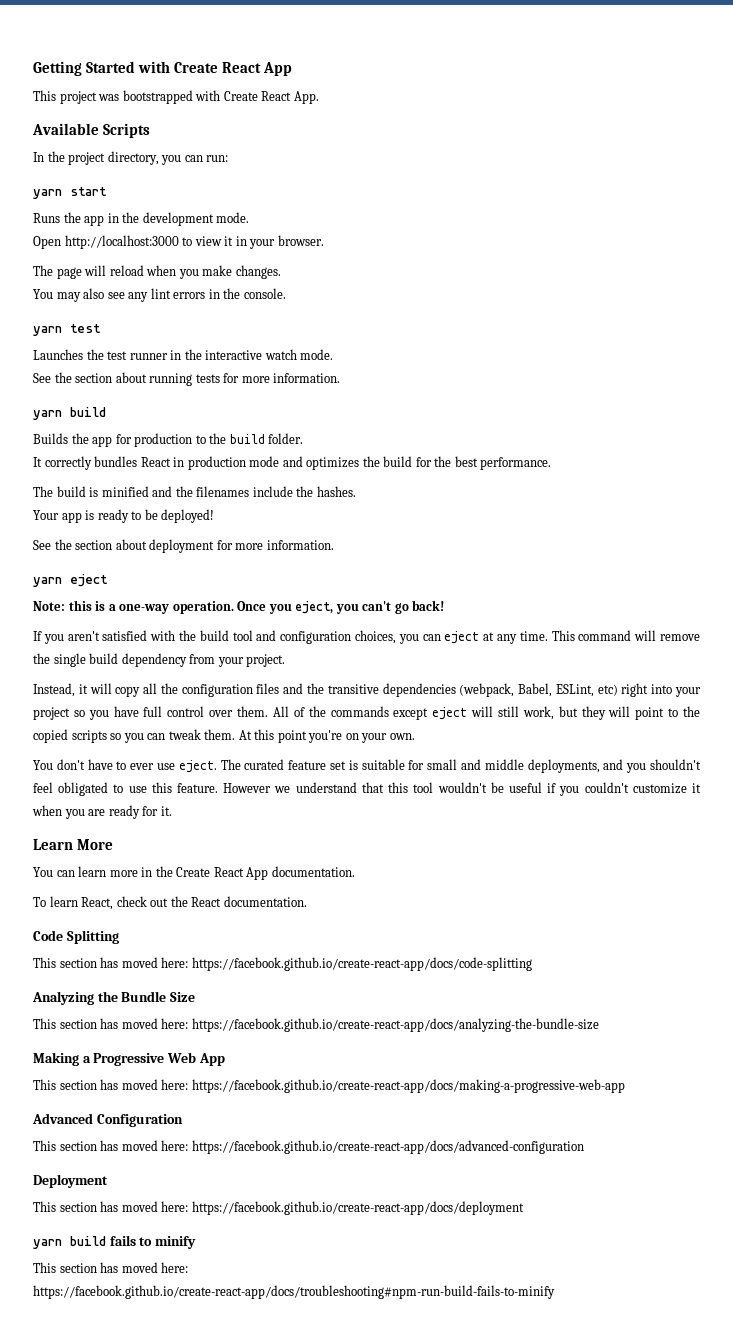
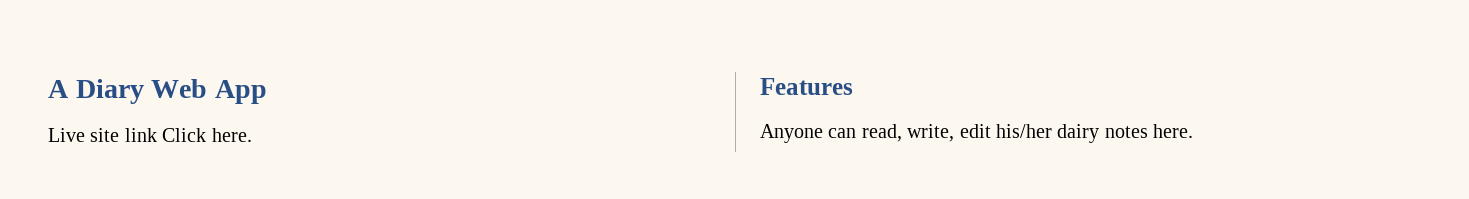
[33,61,293,76] [33,90,319,104] [32,123,150,138] [33,151,229,165] [33,187,107,199] [33,212,250,226] [33,235,324,249] [33,265,281,279] [33,288,286,302] [33,324,101,336] [33,349,334,360] [33,372,341,386] [33,407,106,420] [33,433,304,447] [33,456,552,470] [33,486,356,497] [33,509,215,523] [33,539,334,553] [33,574,108,587] [33,600,445,614] [33,630,700,644] [33,653,286,667] [33,683,702,697] [33,706,701,720] [33,729,415,743] [33,759,701,773] [33,782,701,796] [32,805,172,819] [33,839,113,850] [33,866,355,880] [33,896,307,910] [33,930,119,944] [33,957,532,971] [32,991,195,1005] [33,1018,599,1032] [33,1052,225,1066] [33,1079,625,1093] [32,1113,183,1127] [33,1140,584,1154] [33,1174,108,1188] [33,1201,524,1215] [33,1235,196,1249] [33,1262,189,1273] [33,1285,555,1299] Getting Started with Create React App // This project was bootstrapped with Create React App. // Available Scripts // In the project directory, you can run: // yarn start // Runs the app in the development mode. // Open http://localhost:3000 to view it in your browser. // The page will reload when you make changes. // You may also see any lint errors in the console. // yarn test // Launches the test runner in the interactive watch mode. // See the section about running tests for more information. // yarn build // Builds the app for production to the build folder. // It correctly bundles React in production mode and optimizes the build for the best performance. // The build is minified and the filenames include the hashes. // Your app is ready to be deployed! // See the section about deployment for more information. // yarn eject // Note: this is a one-way operation. Once you eject, you can't go back! // If you aren't satisfied with the build tool and configuration choices, you can eject at any time. This command will remove the single build dependency from your project. // Instead, it will copy all the configuration files and the transitive dependencies (webpack, Babel, ESLint, etc) right into your project so you have full control over them. All of the commands except eject will still work, but they will point to the copied scripts so you can tweak them. At this point you're on your own. // You don't have to ever use eject. The curated feature set is suitable for small and middle deployments, and you shouldn't feel obligated to use this feature. However we understand that this tool wouldn't be useful if you couldn't customize it when you are ready for it. // Learn More // You can learn more in the Create React App documentation. // To learn React, check out the React documentation. // Code Splitting // This section has moved here: https://facebook.github.io/create-react-app/docs/code-splitting // Analyzing the Bundle Size // This section has moved here: https://facebook.github.io/create-react-app/docs/analyzing-the-bundle-size // Making a Progressive Web App // This section has moved here: https://facebook.github.io/create-react-app/docs/making-a-progressive-web-app // Advanced Configuration // This section has moved here: https://facebook.github.io/create-react-app/docs/advanced-configuration // Deployment // This section has moved here: https://facebook.github.io/create-react-app/docs/deployment // yarn build fails to minify // This section has moved here: https://facebook.github.io/create-react-app/docs/troubleshooting#npm-run-build-fails-to-minify -> [48,79,267,104] [48,128,252,142] [760,78,853,95] [760,124,1194,143] A Diary Web App // Live site link Click here. // Features // Anyone can read, write, edit his/her dairy notes here.

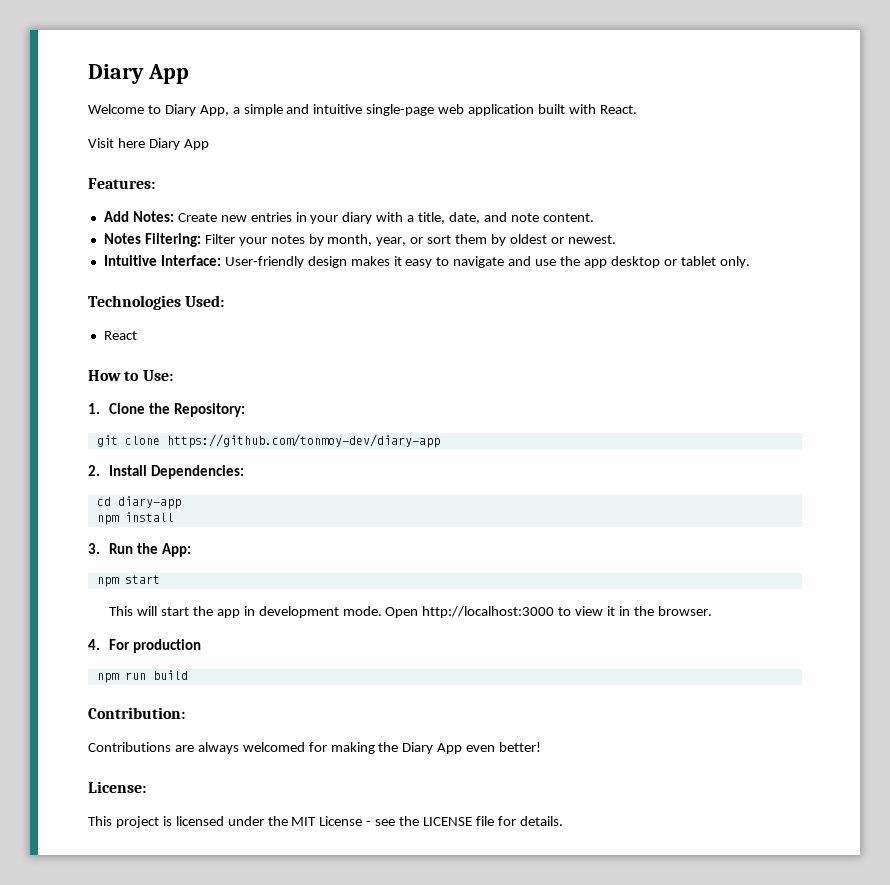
[48,79,267,104] [48,128,252,142] [760,78,853,95] [760,124,1194,143] A Diary Web App // Live site link Click here. // Features // Anyone can read, write, edit his/her dairy notes here. -> [88,64,189,84] [88,104,637,116] [88,138,209,150] [88,178,155,189] [103,211,594,224] [103,233,616,247] [103,255,750,268] [88,295,225,310] [103,331,137,340] [88,370,173,381] [88,403,245,417] [96,434,440,448] [88,465,245,479] [96,496,181,509] [96,512,174,525] [88,543,191,557] [96,575,160,587] [109,606,712,618] [88,639,202,653] [96,670,188,683] [88,707,185,719] [88,742,542,754] [88,781,146,793] [88,816,563,828] Diary App // Welcome to Diary App, a simple and intuitive single-page web application built with React. // Visit here Diary App // Features: // Add Notes: Create new entries in your diary with a title, date, and note content. // Notes Filtering: Filter your notes by month, year, or sort them by oldest or newest. // Intuitive Interface: User-friendly design makes it easy to navigate and use the app desktop or tablet only. // Technologies Used: // React // How to Use: // 1. Clone the Repository: // git clone https://github.com/tonmoy-dev/diary-app // 2. Install Dependencies: // cd diary-app // npm install // 3. Run the App: // npm start // This will start the app in development mode. Open http://localhost:3000 to view it in the browser. // 4. For production // npm run build // Contribution: // Contributions are always welcomed for making the Diary App even better! // License: // This project is licensed under the MIT License - see the LICENSE file for details.

